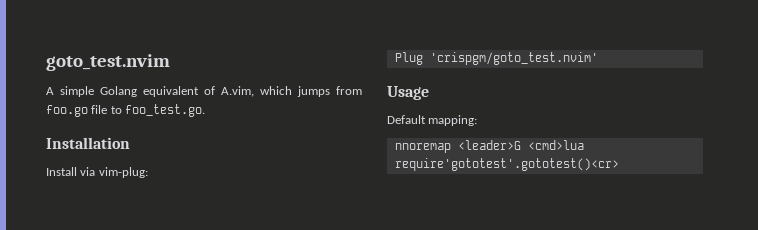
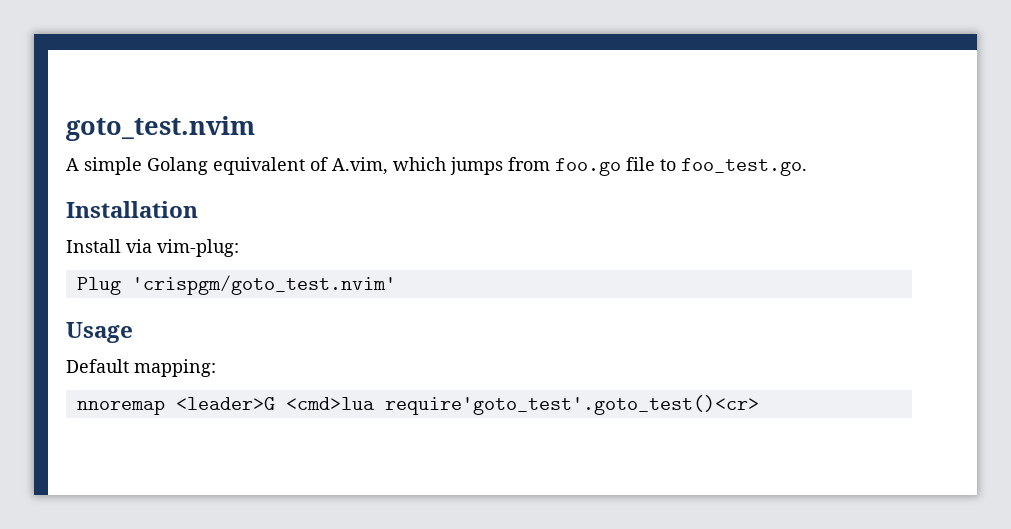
[394,158,619,171] require'gototest'.gototest()<cr> -> [384,395,759,415] require'goto_test'.goto_test()<cr>

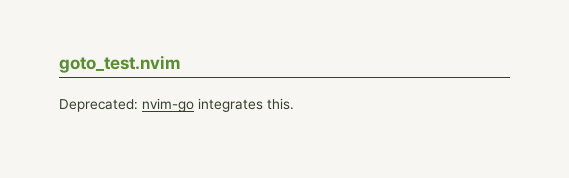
[66,157,807,176] [66,201,198,218] [66,239,239,257] [76,275,396,295] [66,322,133,343] [66,359,216,377] [76,395,759,415] A simple Golang equivalent of A.vim, which jumps from foo.go file to foo_test.go. // Installation // Install via vim-plug: // Plug 'crispgm/goto_test.nvim' // Usage // Default mapping: // nnoremap <leader>G <cmd>lua require'goto_test'.goto_test()<cr> -> [59,98,294,112] Deprecated: nvim-go integrates this.

